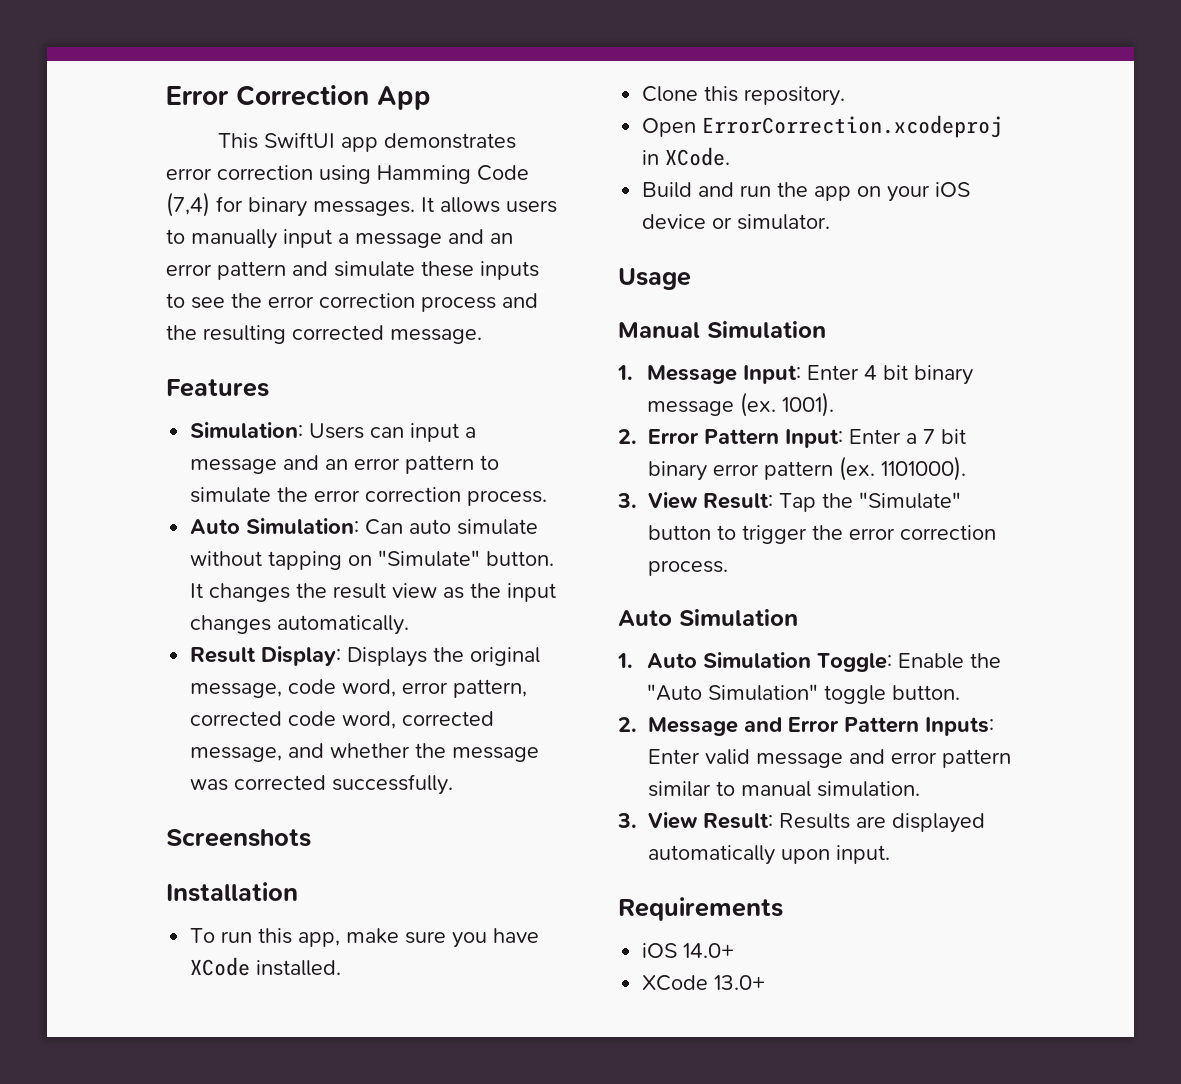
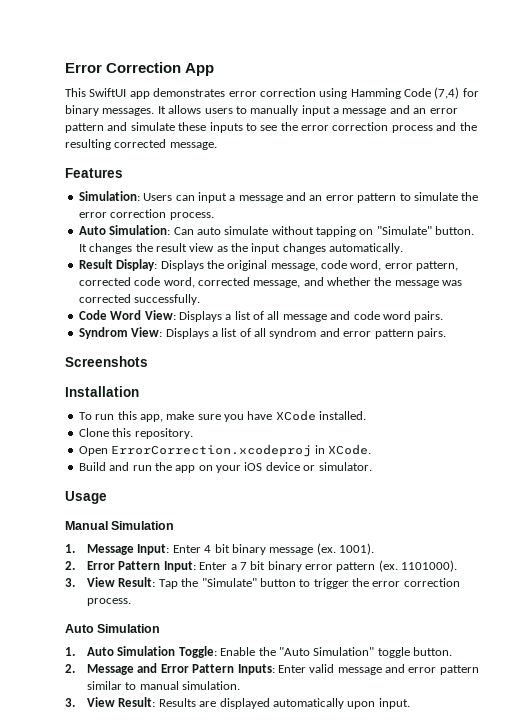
(454, 784) none -> [78,310,444,322] [78,327,446,339] // Code Word View: Displays a list of all message and code word pairs. // Syndrom View: Displays a list of all syndrom and error pattern pairs.
[618,897,783,921] [642,943,735,958] [642,975,766,991] // Requirements // iOS 14.0+ // XCode 13.0+ -> (410, 703) none

